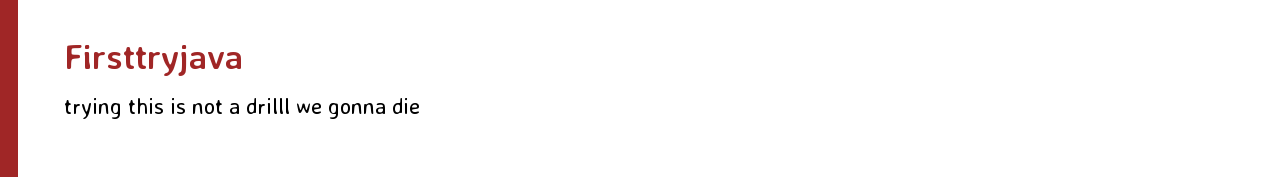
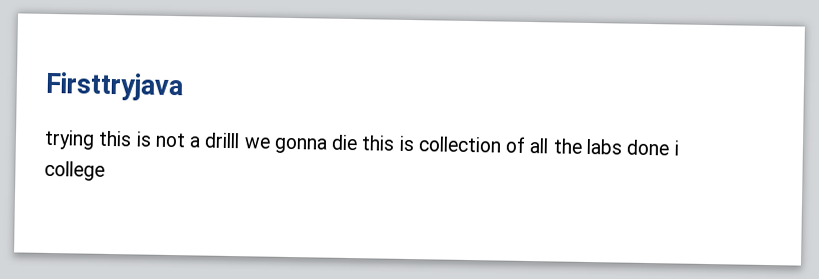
(420, 106) none -> [361,135,680,156] [44,160,105,181] this is collection of all the labs done i college

